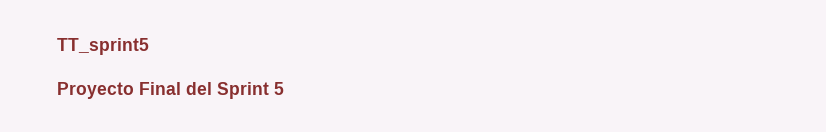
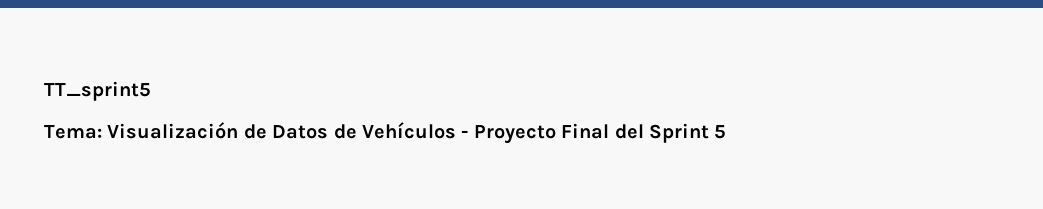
(149, 46) none -> [44,122,469,139] Tema: Visualización de Datos de Vehículos -

